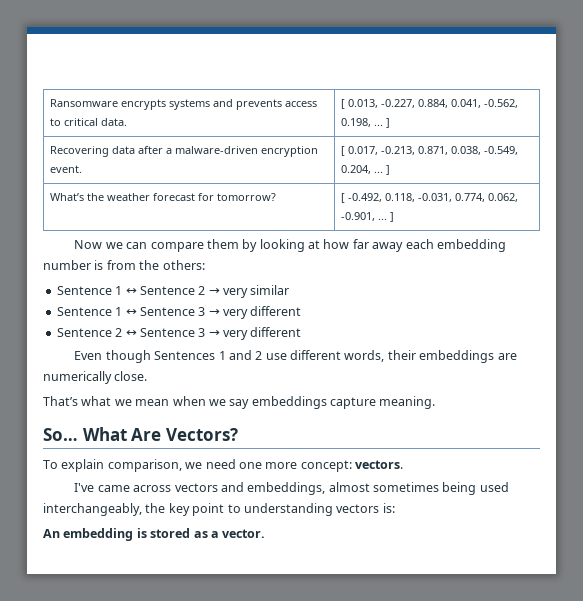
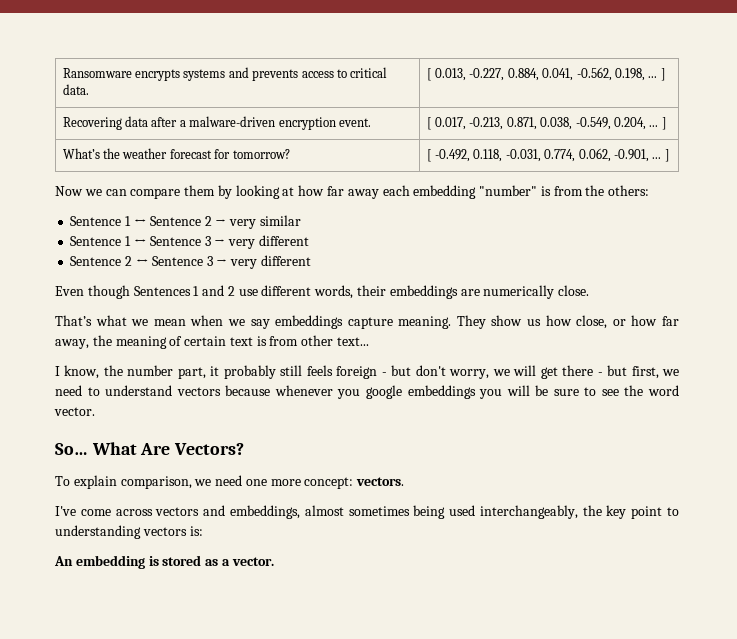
[43,260,91,270] number -> [479,185,538,196] "number"
(436, 402) none -> [456,315,679,329] [55,335,370,349] [55,365,680,379] [55,385,679,399] [54,407,95,416] They show us how close, or how far away, the meaning of certain text is from other text... // I know, the number part, it probably still feels foreign - but don't worry, we will get there - but first, we need to understand vectors because whenever you google embeddings you will be sure to see the word vector.
[97,485,130,492] came -> [80,509,111,516] come

